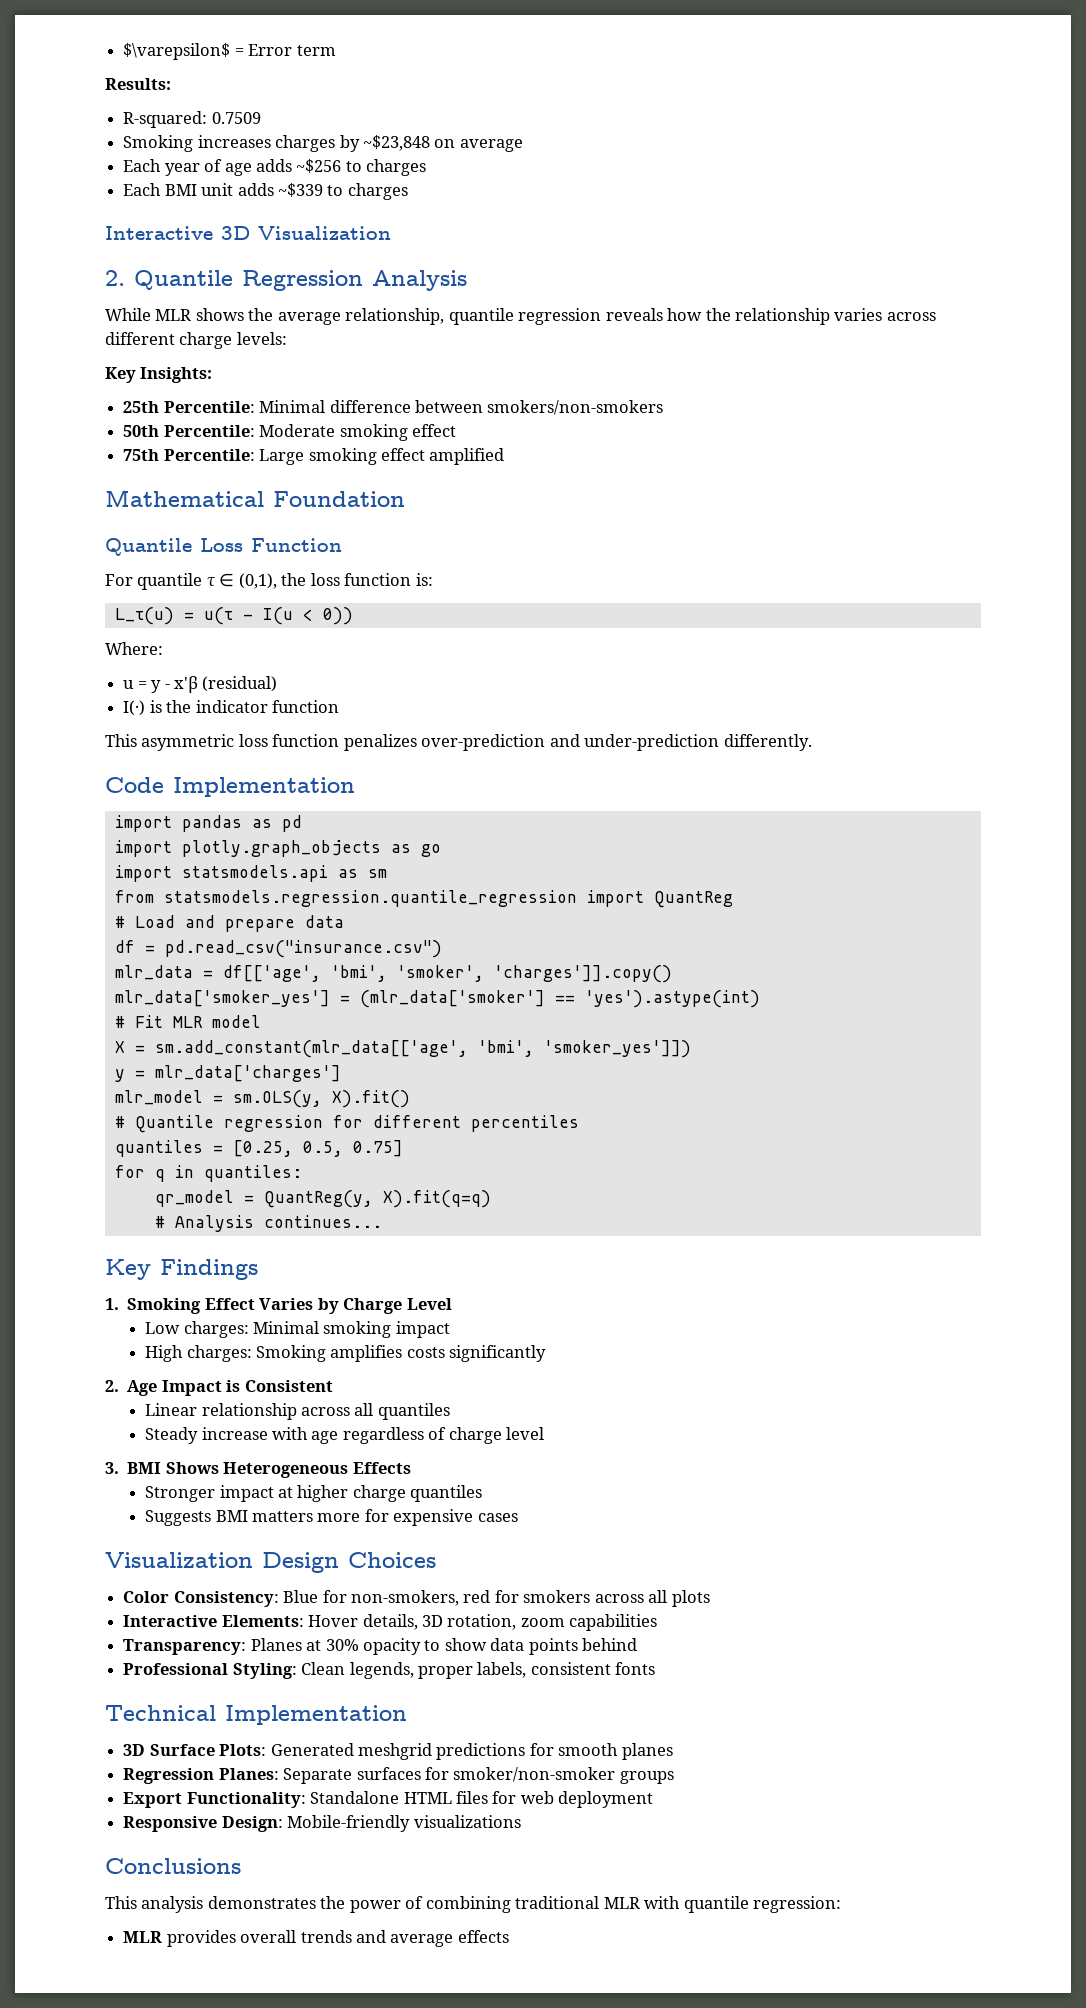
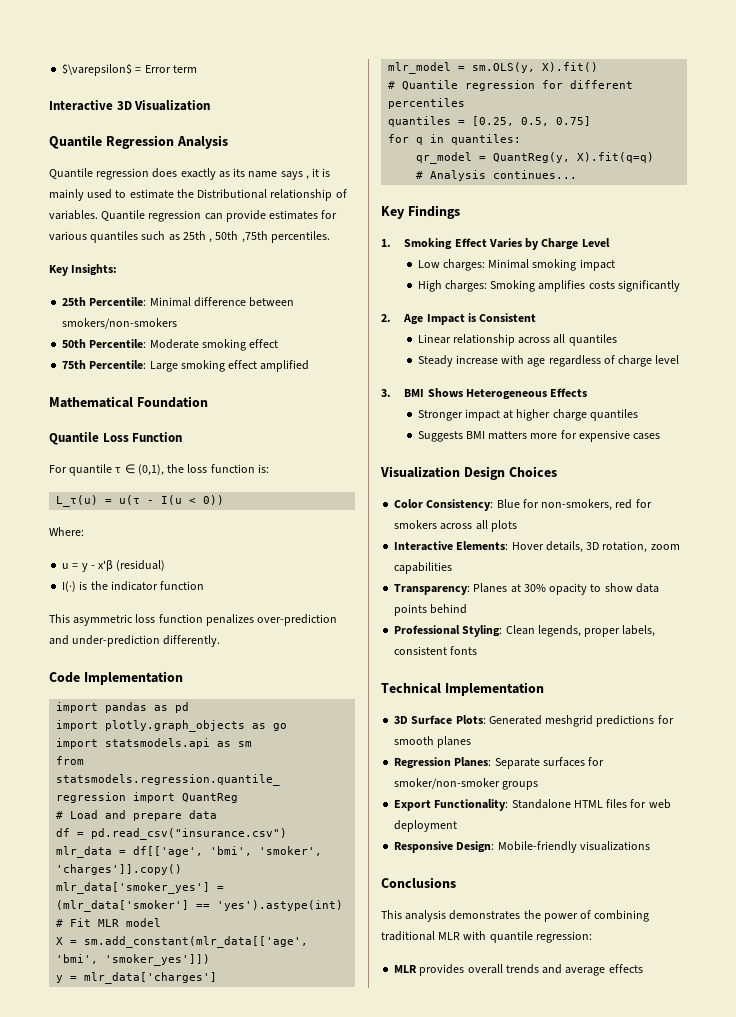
[105,78,171,90] [123,111,261,128] [123,135,523,152] [123,159,427,176] [123,183,408,200] // Results: // R-squared: 0.7509 // Smoking increases charges by ~$23,848 on average // Each year of age adds ~$256 to charges // Each BMI unit adds ~$339 to charges -> (197, 69) none
[105,270,125,286] 2. -> (211, 105) none
[105,308,936,325] [105,332,287,349] While MLR shows the average relationship, quantile regression reveals how the relationship varies across different charge levels: -> [49,168,331,180] [49,189,347,201] [49,210,338,222] [49,231,330,243] Quantile regression does exactly as its name says , it is mainly used to estimate the Distributional relationship of variables. Quantile regression can provide estimates for various quantiles such as 25th , 50th ,75th percentiles.

